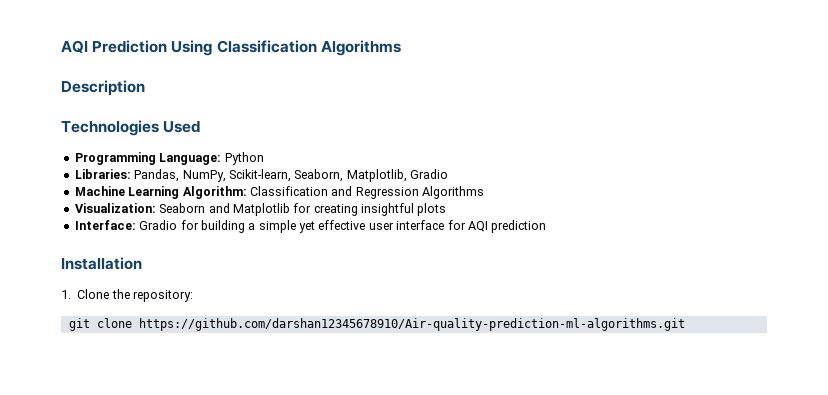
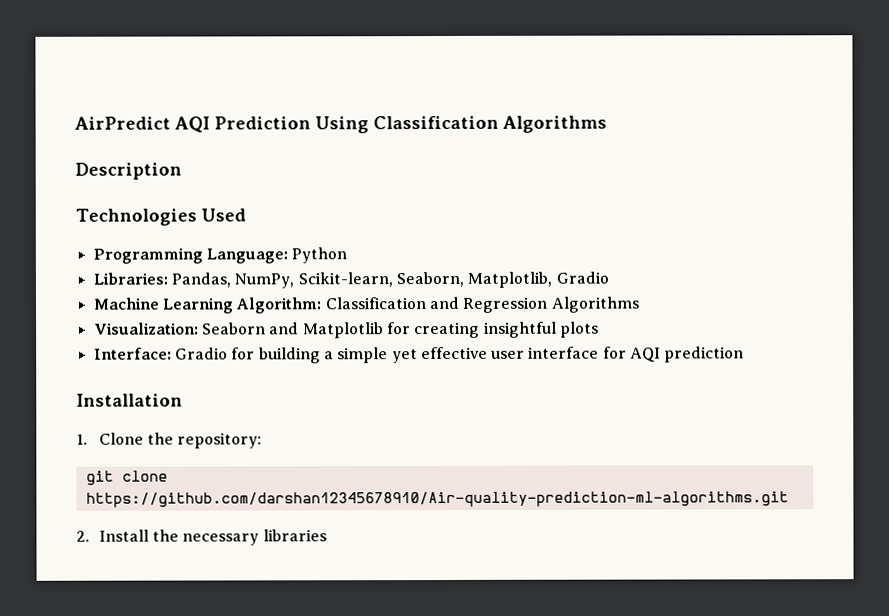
(61, 46) none -> [74,116,171,130] AirPredict
(685, 324) none -> [76,529,327,546] // 2. Install the necessary libraries

